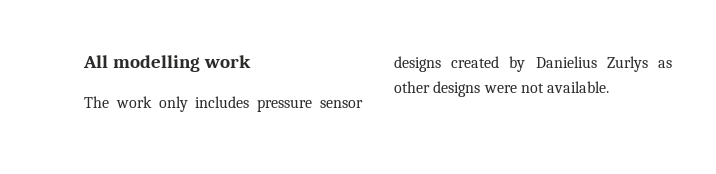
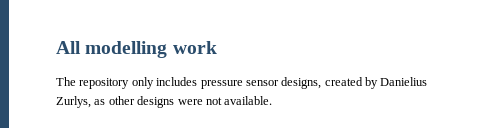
[115,96,152,108] work -> [79,78,130,89] repository
[394,56,441,72] designs -> [281,77,322,89] designs,
[606,56,648,72] Zurlys -> [56,96,91,108] Zurlys,

